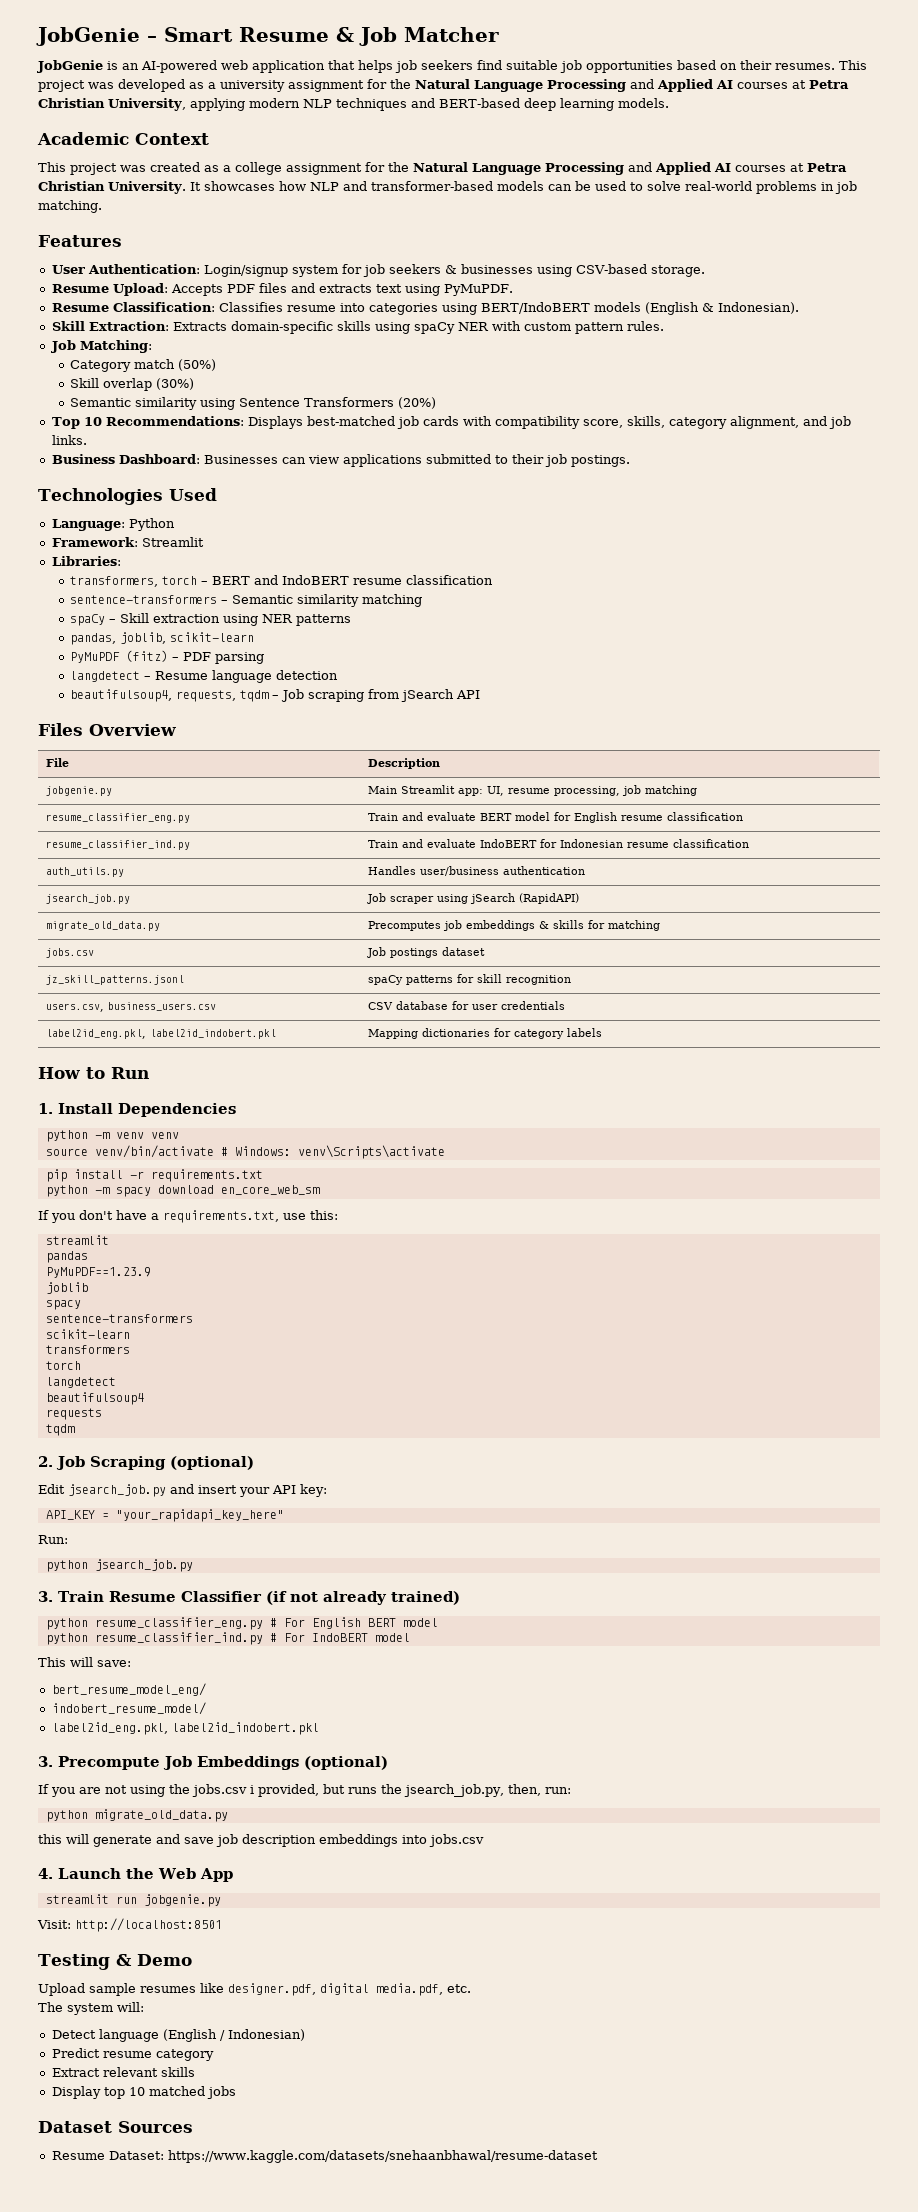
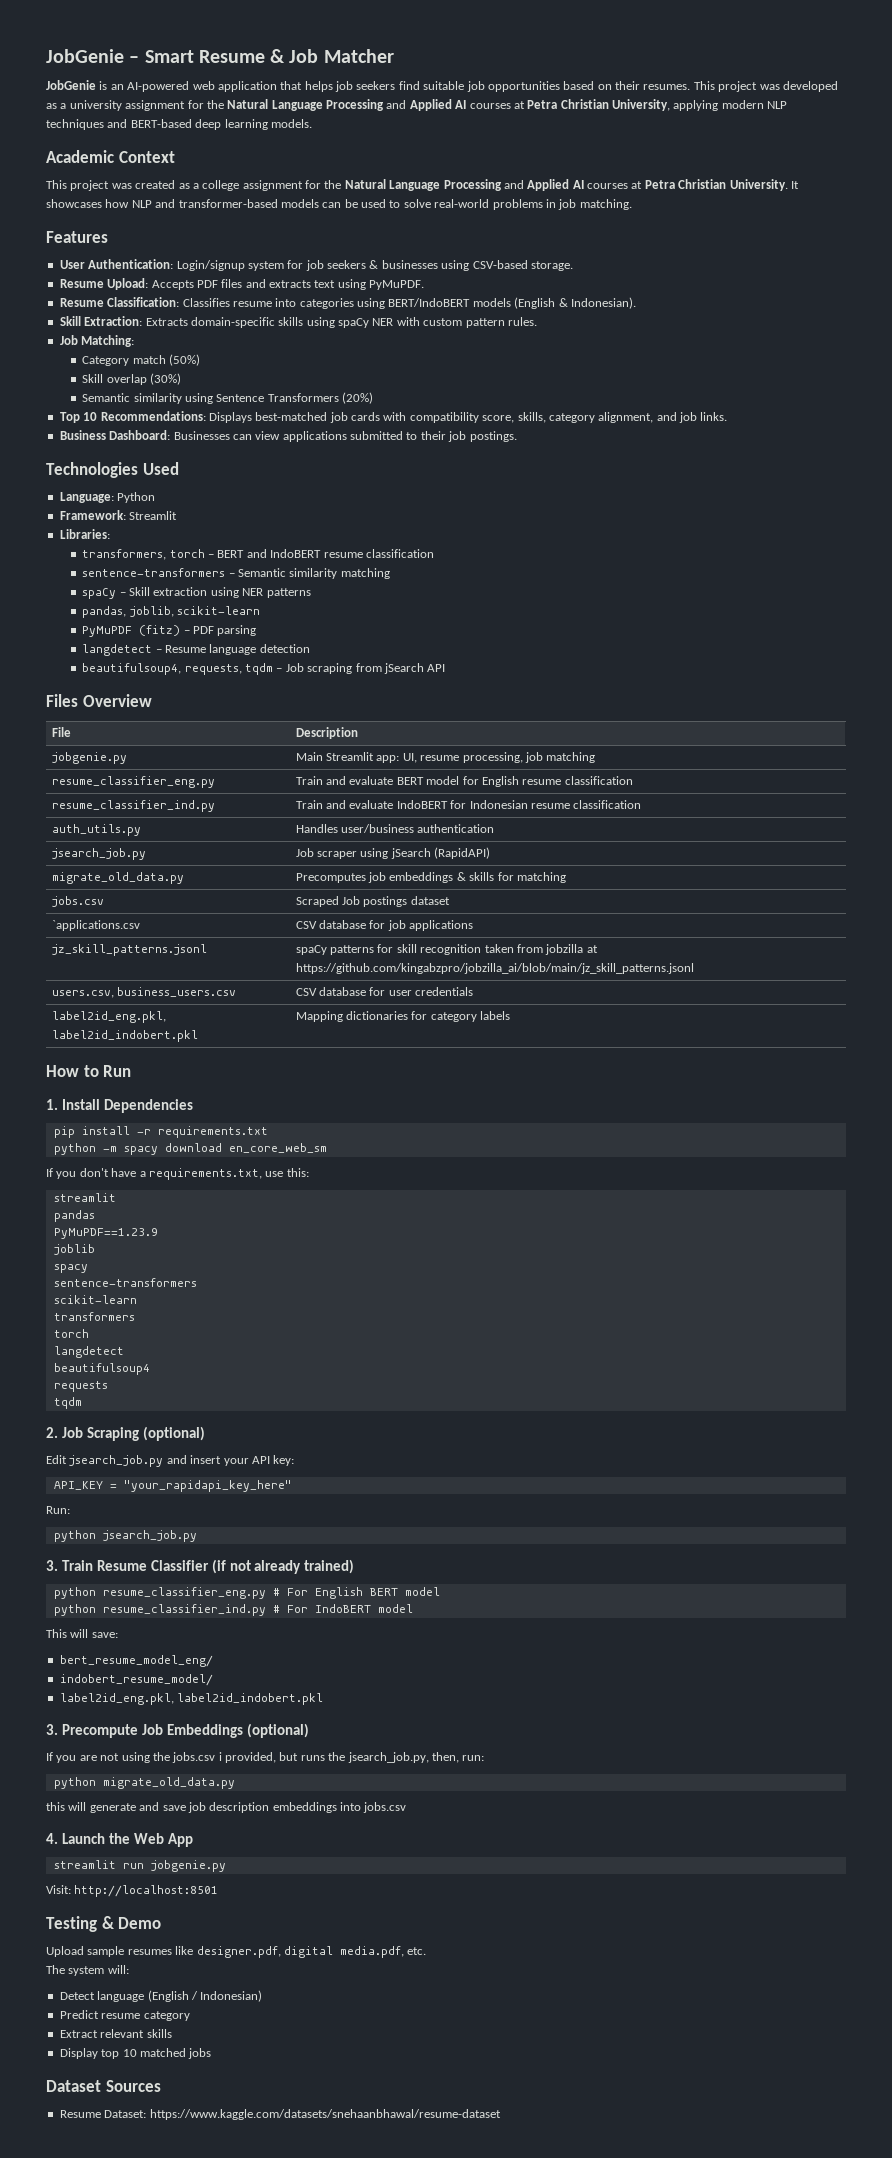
(94, 953) none -> [295,896,339,907] Scraped
(485, 951) none -> [51,920,140,931] [295,920,474,931] // `applications.csv | CSV database for job applications
(571, 980) none -> [484,944,598,955] [295,963,694,974] taken from jobzilla at https://github.com/kingabzpro/jobzilla_ai/blob/main/jz_skill_patterns.jsonl
[45,1130,179,1142] [45,1145,445,1159] // python -m venv venv // source venv/bin/activate # Windows: venv\Scripts\activate -> (193, 1106) none

